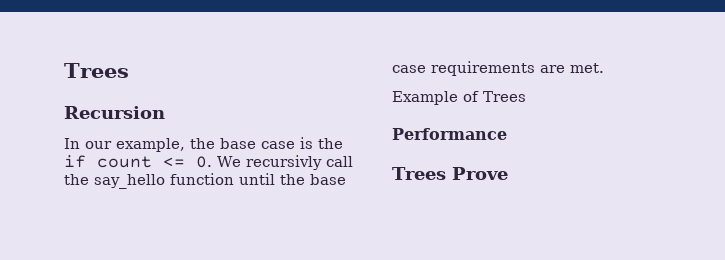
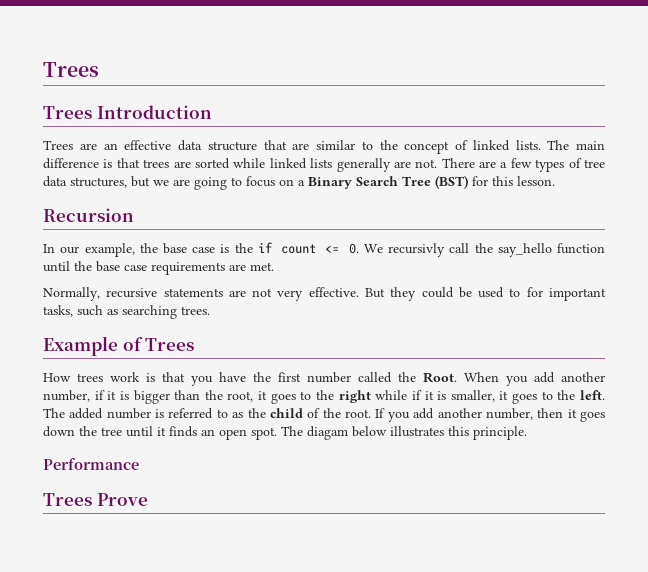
[64,63,129,78] Trees -> [43,62,99,77] [43,105,212,119] [43,140,605,154] [43,158,606,172] [43,175,555,190] Trees // Trees Introduction // Trees are an effective data structure that are similar to the concept of linked lists. The main difference is that trees are sorted while linked lists generally are not. There are a few types of tree data structures, but we are going to focus on a Binary Search Tree (BST) for this lesson.
[392,91,526,105] Example of Trees -> [43,287,606,301] [43,305,210,319] [43,336,195,356] [43,372,605,386] [43,390,605,404] [43,408,605,422] [43,426,527,440] Normally, recursive statements are not very effective. But they could be used to for important tasks, such as searching trees. // Example of Trees // How trees work is that you have the first number called the Root. When you add another number, if it is bigger than the root, it goes to the right while if it is smaller, it goes to the left. The added number is referred to as the child of the root. If you add another number, then it goes down the tree until it finds an open spot. The diagam below illustrates this principle.

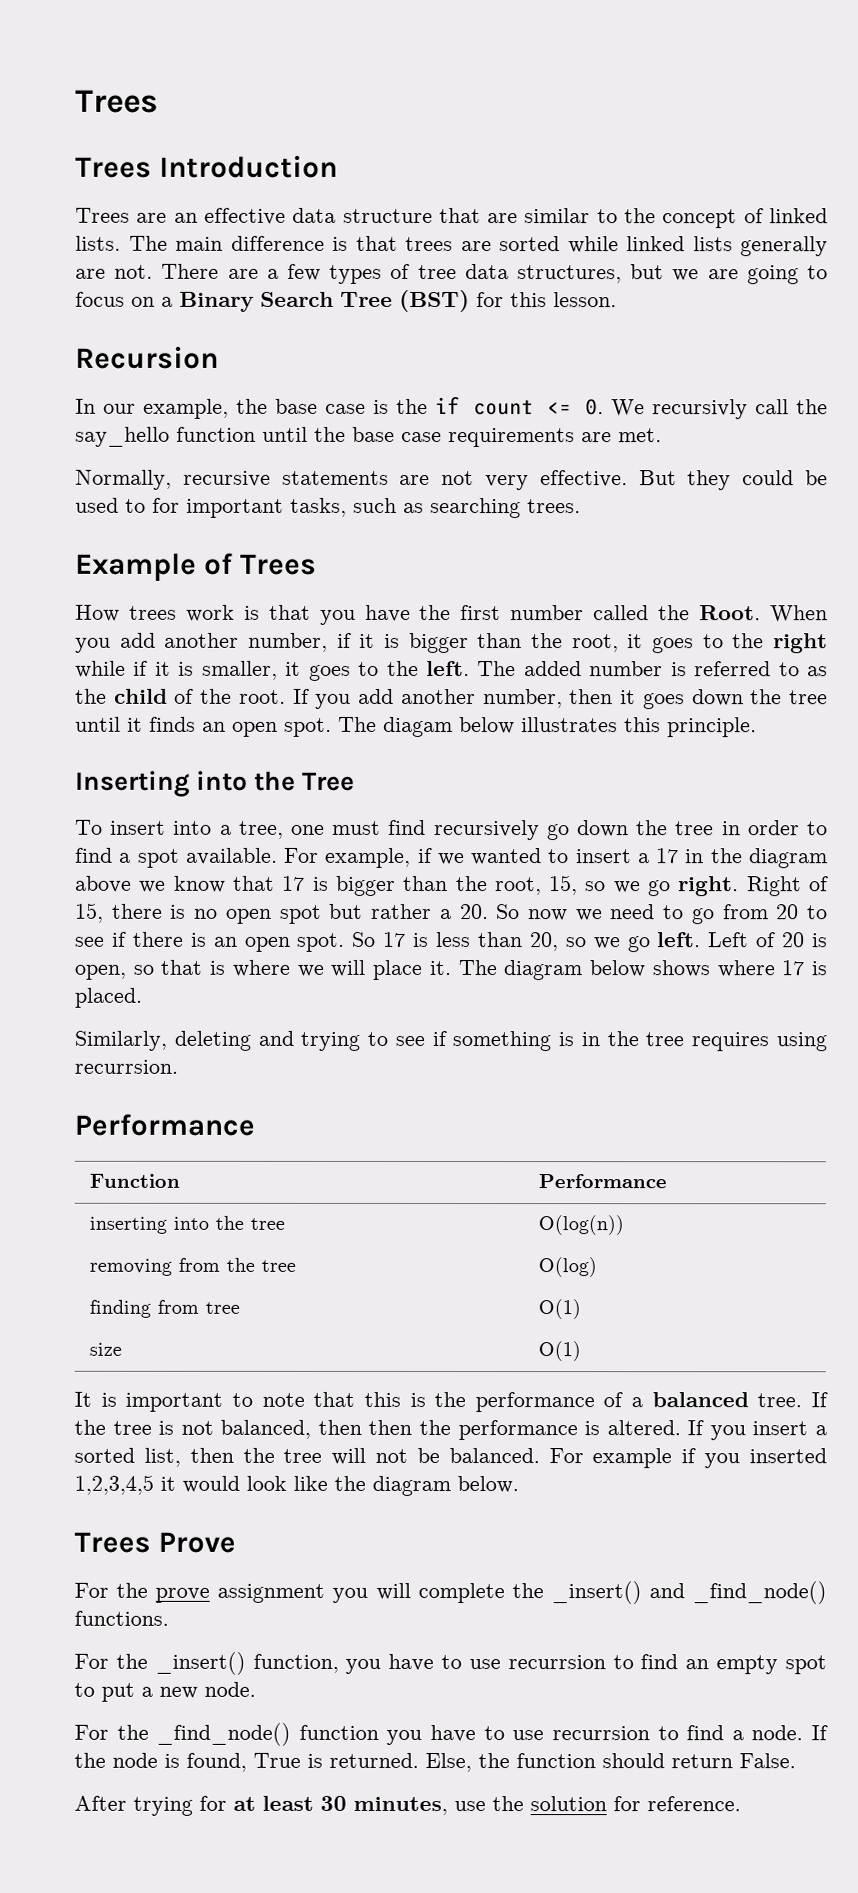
[43,458,139,470] [43,493,148,506] Performance // Trees Prove -> [75,770,356,797] [75,819,829,841] [75,847,828,869] [75,875,829,897] [75,902,828,925] [74,931,828,953] [74,959,828,981] [74,987,142,1008] [74,1030,827,1052] [74,1059,178,1074] [74,1113,255,1136] [88,1173,180,1188] [537,1174,667,1189] [88,1215,285,1234] [537,1215,624,1236] [88,1257,296,1276] [537,1257,597,1278] [88,1299,240,1318] [537,1299,581,1320] [88,1342,122,1356] [537,1341,581,1362] [74,1391,828,1413] [74,1419,827,1441] [74,1447,827,1469] [74,1474,519,1497] [74,1531,236,1553] [74,1581,828,1605] [74,1610,169,1626] [74,1651,827,1675] [74,1681,256,1702] [74,1722,829,1746] [74,1752,796,1773] [74,1795,741,1816] Inserting into the Tree // To insert into a tree, one must find recursively go down the tree in order to find a spot available. For example, if we wanted to insert a 17 in the diagram above we know that 17 is bigger than the root, 15, so we go right. Right of 15, there is no open spot but rather a 20. So now we need to go from 20 to see if there is an open spot. So 17 is less than 20, so we go left. Left of 20 is open, so that is where we will place it. The diagram below shows where 17 is placed. // Similarly, deleting and trying to see if something is in the tree requires using recurrsion. // Performance // Function | Performance // inserting into the tree | O(log(n)) // removing from the tree | O(log) // finding from tree | O(1) // size | O(1) // It is important to note that this is the performance of a balanced tree. If the tree is not balanced, then then the performance is altered. If you insert a sorted list, then the tree will not be balanced. For example if you inserted 1,2,3,4,5 it would look like the diagram below. // Trees Prove // For the prove assignment you will complete the _insert() and _find_node() functions. // For the _insert() function, you have to use recurrsion to find an empty spot to put a new node. // For the _find_node() function you have to use recurrsion to find a node. If the node is found, True is returned. Else, the function should return False. // After trying for at least 30 minutes, use the solution for reference.

